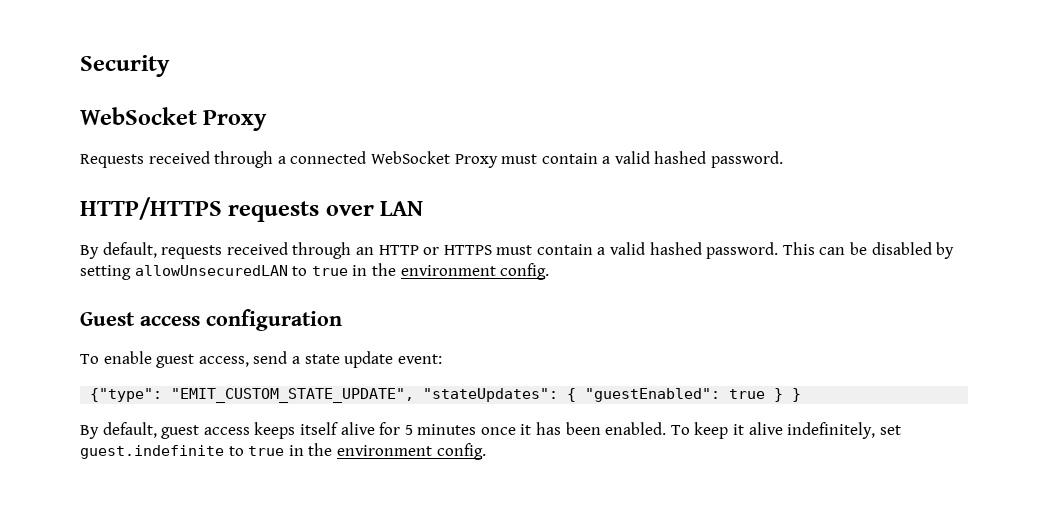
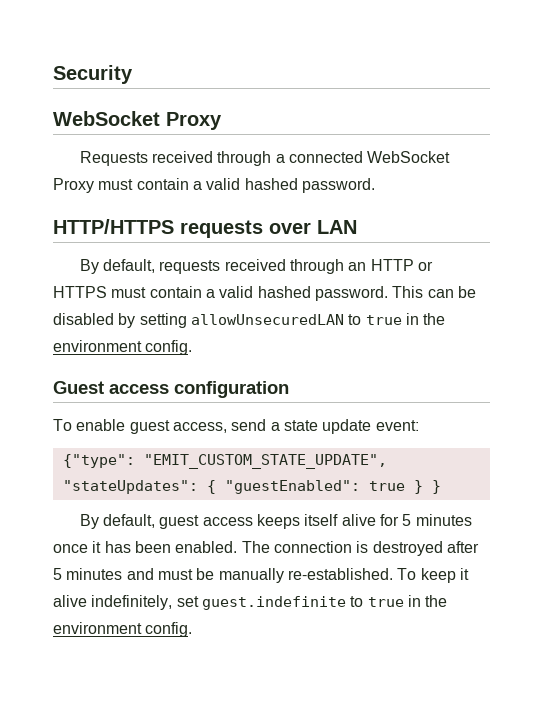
(667, 428) none -> [241,541,479,556] [53,568,393,583] The connection is destroyed after 5 minutes and must be manually re-established.

